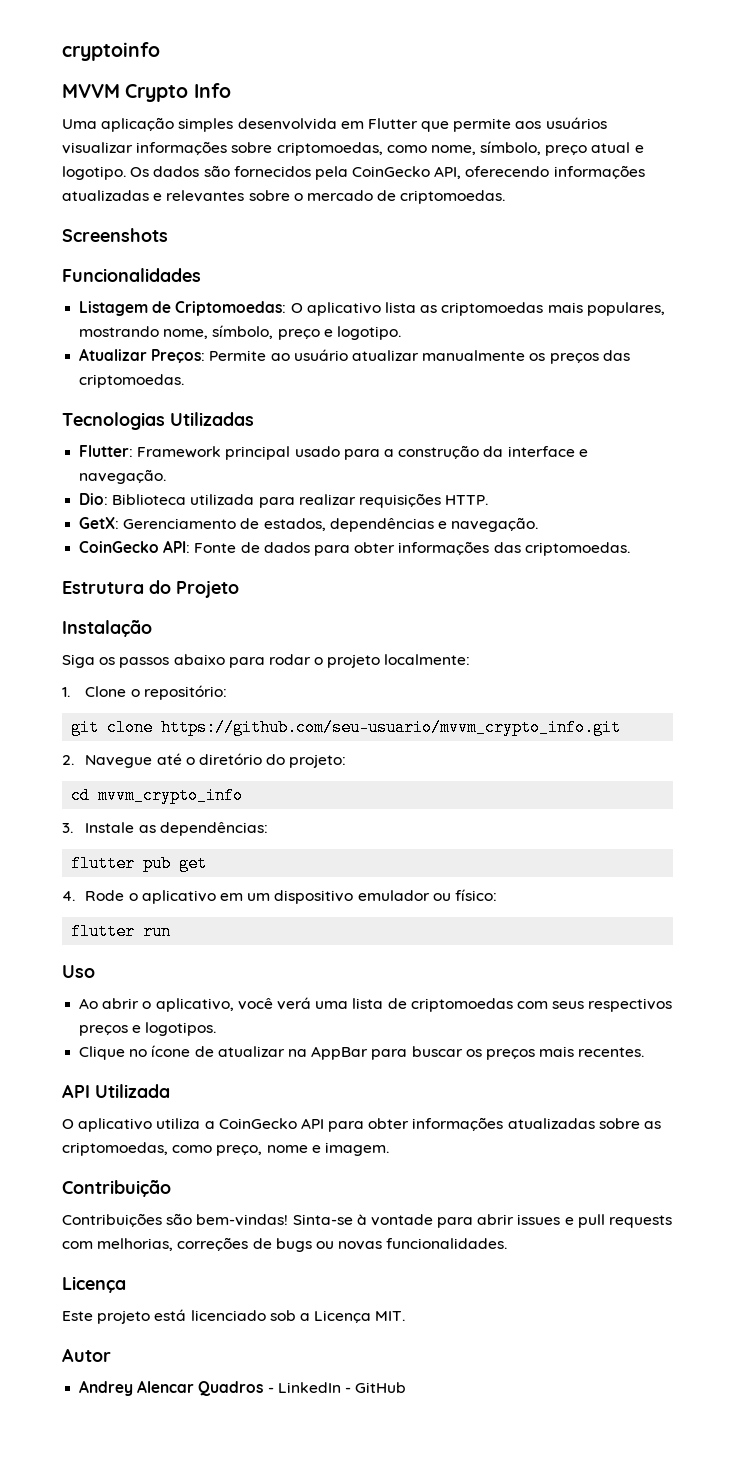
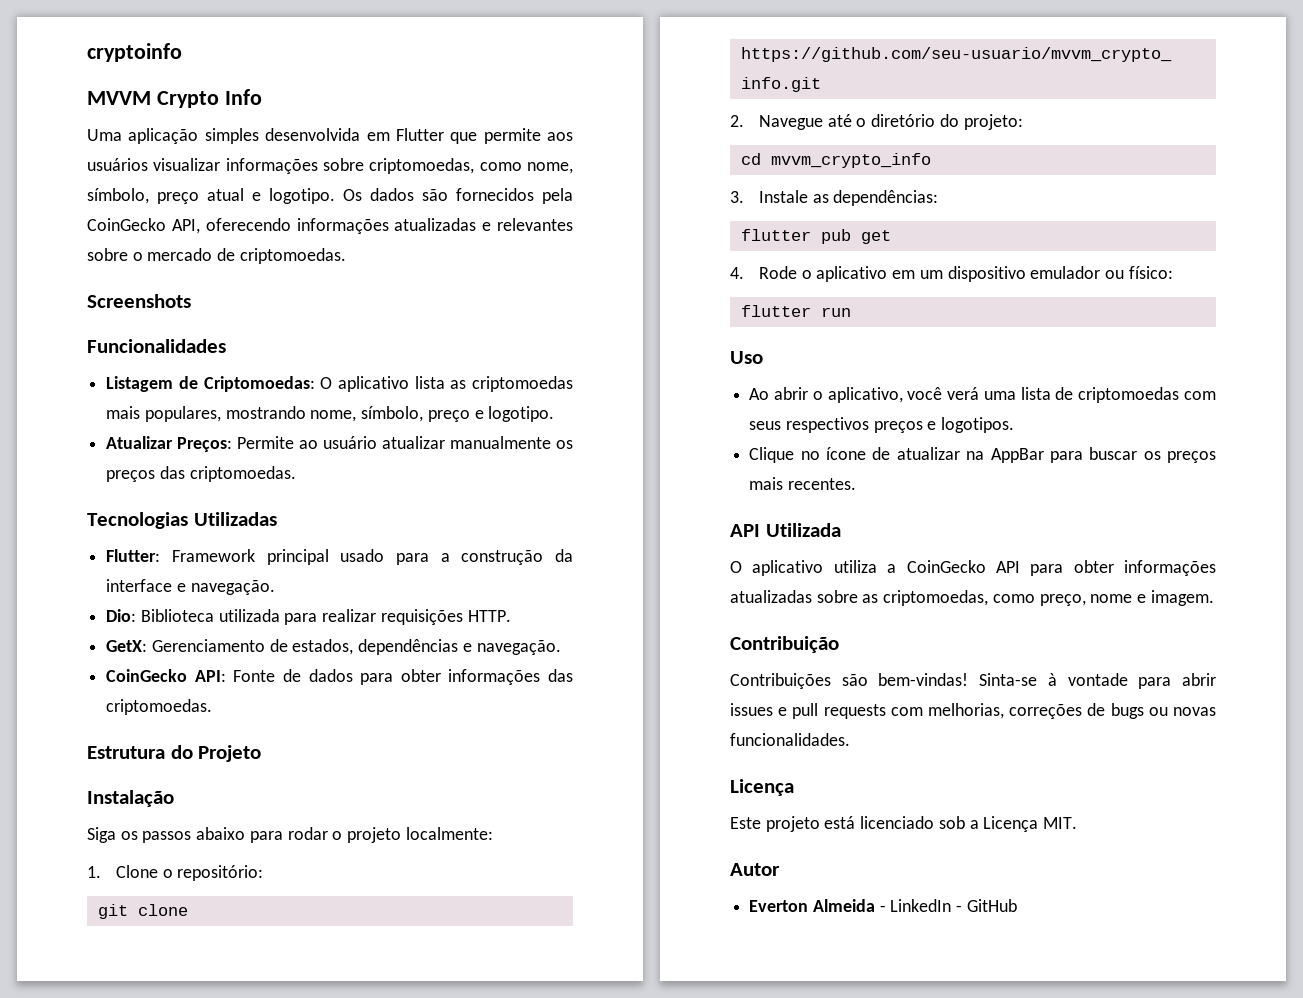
[79,1380,264,1396] Andrey Alencar Quadros -> [749,899,875,912] Everton Almeida

